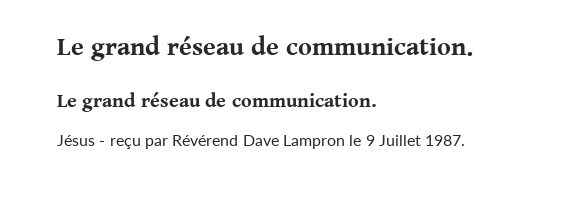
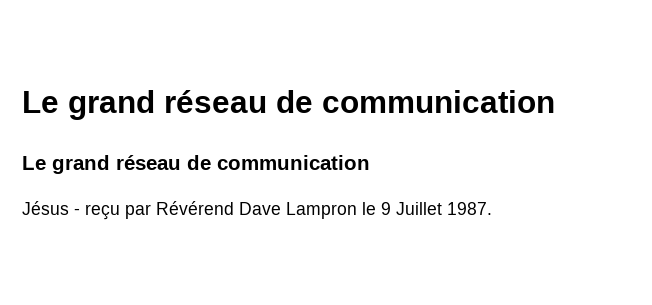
[57,35,473,61] [57,92,377,112] Le grand réseau de communication. // Le grand réseau de communication. -> [22,90,555,120] [22,155,370,174] Le grand réseau de communication // Le grand réseau de communication

